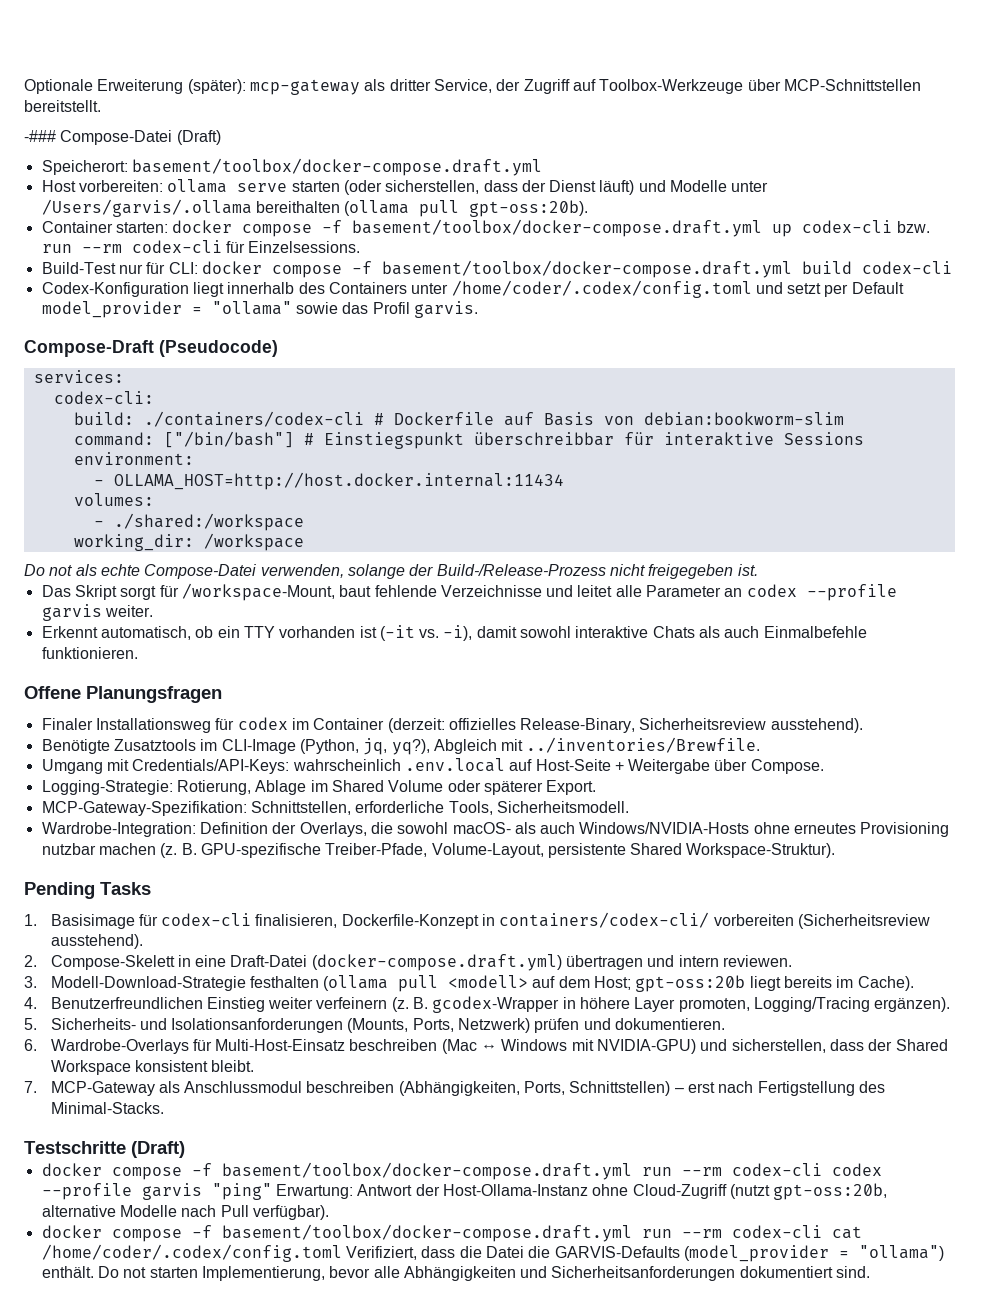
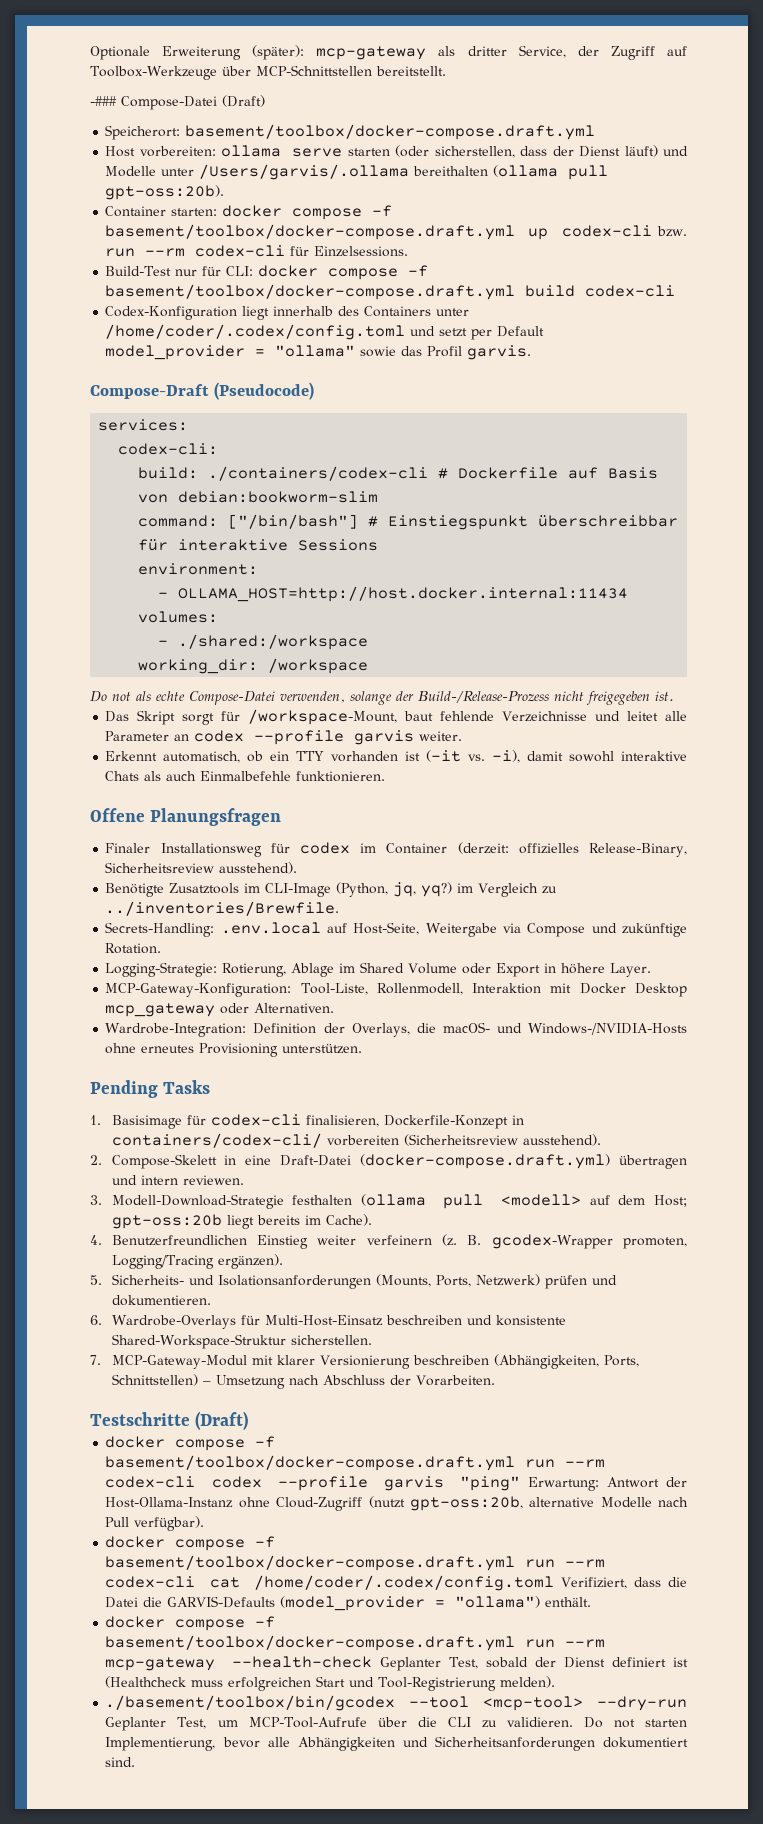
[391,737,761,755] [41,758,824,774] yq?), Abgleich mit ../inventories/Brewfile. // Umgang mit Credentials/API-Keys: wahrscheinlich .env.local auf Host-Seite + Weitergabe über Compose. -> [421,882,558,897] [105,901,340,916] [105,922,687,937] [105,943,162,954] yq?) im Vergleich zu ../inventories/Brewfile. // Secrets-Handling: .env.local auf Host-Seite, Weitergabe via Compose und zukünftige Rotation.
[483,780,597,795] [41,801,629,816] späterer Export. // MCP-Gateway-Spezifikation: Schnittstellen, erforderliche Tools, Sicherheitsmodell. -> [496,963,652,977] [105,983,687,997] [105,1003,335,1017] Export in höhere Layer. // MCP-Gateway-Konfiguration: Tool-Liste, Rollenmodell, Interaktion mit Docker Desktop mcp_gateway oder Alternativen.
[397,822,950,837] [41,843,836,858] sowohl macOS- als auch Windows/NVIDIA-Hosts ohne erneutes Provisioning nutzbar machen (z. B. GPU-spezifische Treiber-Pfade, Volume-Layout, persistente Shared Workspace-Struktur). -> [442,1022,688,1035] [105,1043,363,1057] macOS- und Windows-/NVIDIA-Hosts ohne erneutes Provisioning unterstützen.
[562,997,676,1012] in höhere Layer -> (613, 1241) none
[441,1039,948,1054] [50,1060,255,1075] [24,1081,303,1096] (Mac ↔ Windows mit NVIDIA-GPU) und sicherstellen, dass der Shared Workspace konsistent bleibt. // 7. MCP-Gateway als Anschlussmodul -> [466,1315,566,1326] [111,1334,372,1349] [90,1355,410,1369] und konsistente Shared-Workspace-Struktur sicherstellen. // 7. MCP-Gateway-Modul mit klarer Versionierung
[688,1081,886,1096] [50,1102,164,1114] erst nach Fertigstellung des Minimal-Stacks. -> [215,1375,495,1389] Umsetzung nach Abschluss der Vorarbeiten.
(94, 1272) none -> [105,1616,276,1631] [105,1635,606,1651] [105,1656,689,1671] [105,1676,556,1691] [105,1695,687,1711] [105,1717,573,1731] // docker compose -f basement/toolbox/docker-compose.draft.yml run --rm mcp-gateway --health-check Geplanter Test, sobald der Dienst definiert ist (Healthcheck muss erfolgreichen Start und Tool-Registrierung melden). // ./basement/toolbox/bin/gcodex --tool <mcp-tool> --dry-run Geplanter Test, um MCP-Tool-Aufrufe über die CLI zu validieren.

